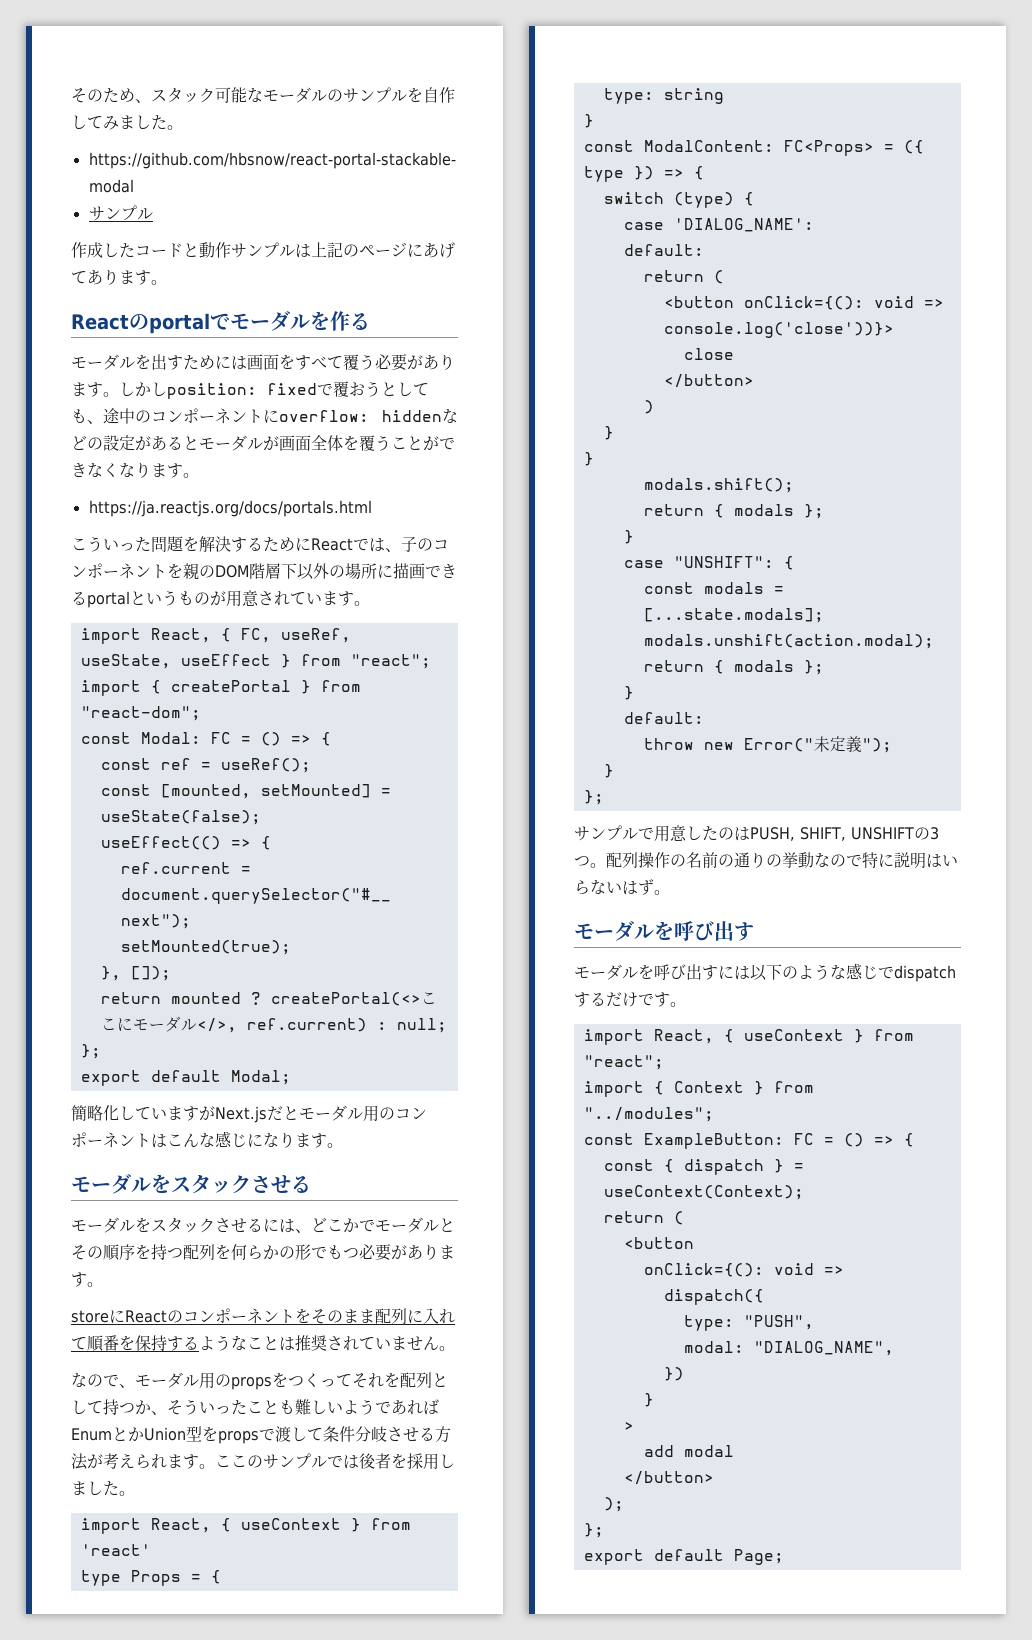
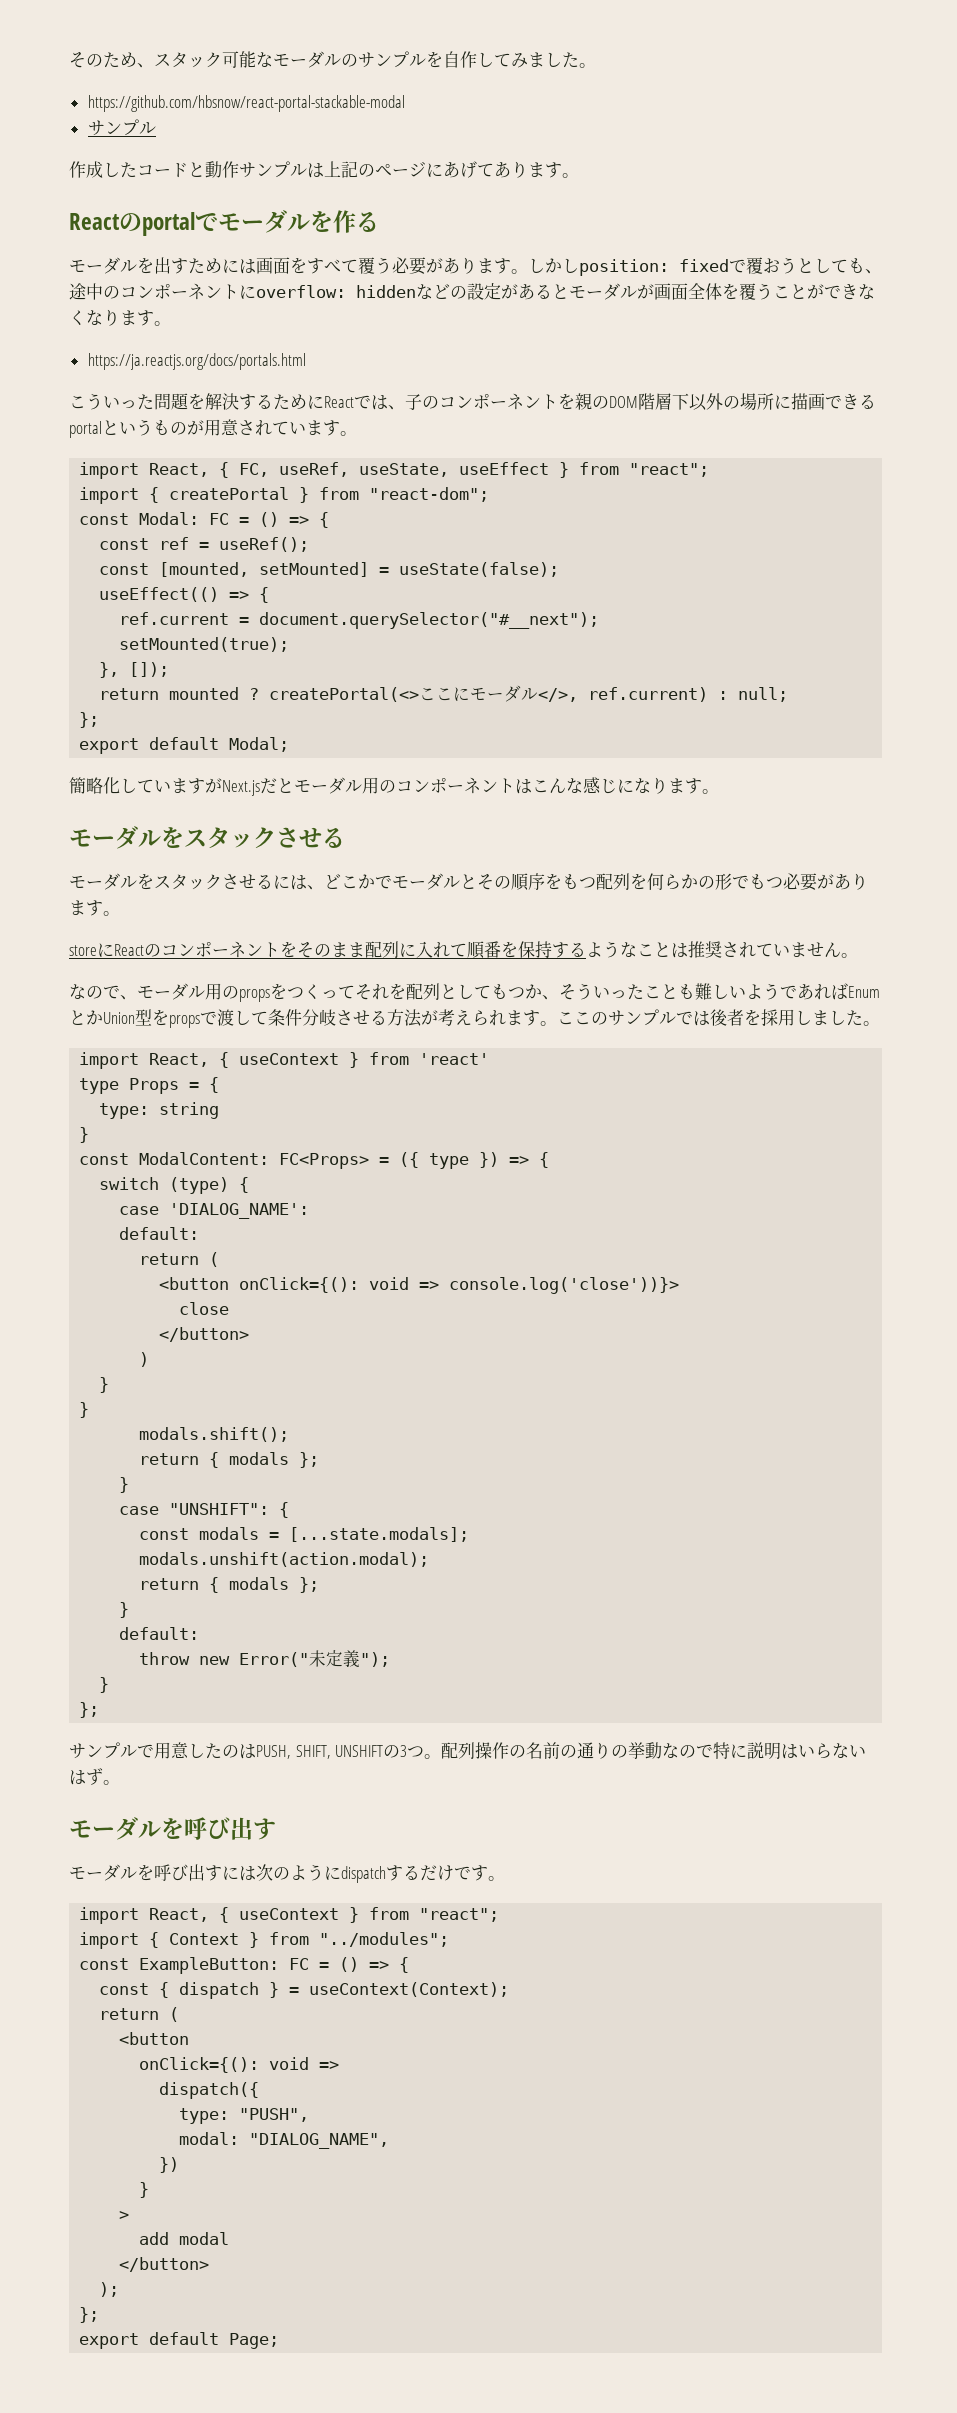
[151,1244,167,1260] 持 -> [562,874,579,889] も
[103,1399,119,1415] 持 -> [491,984,508,999] も
[750,963,894,981] 以下のような感じで -> [256,1864,341,1881] 次のように

